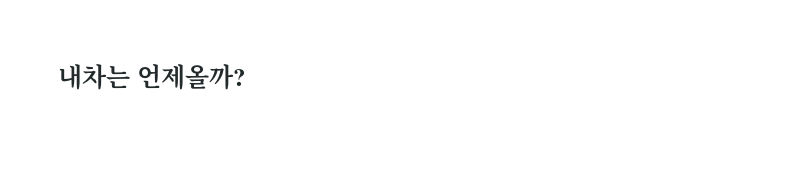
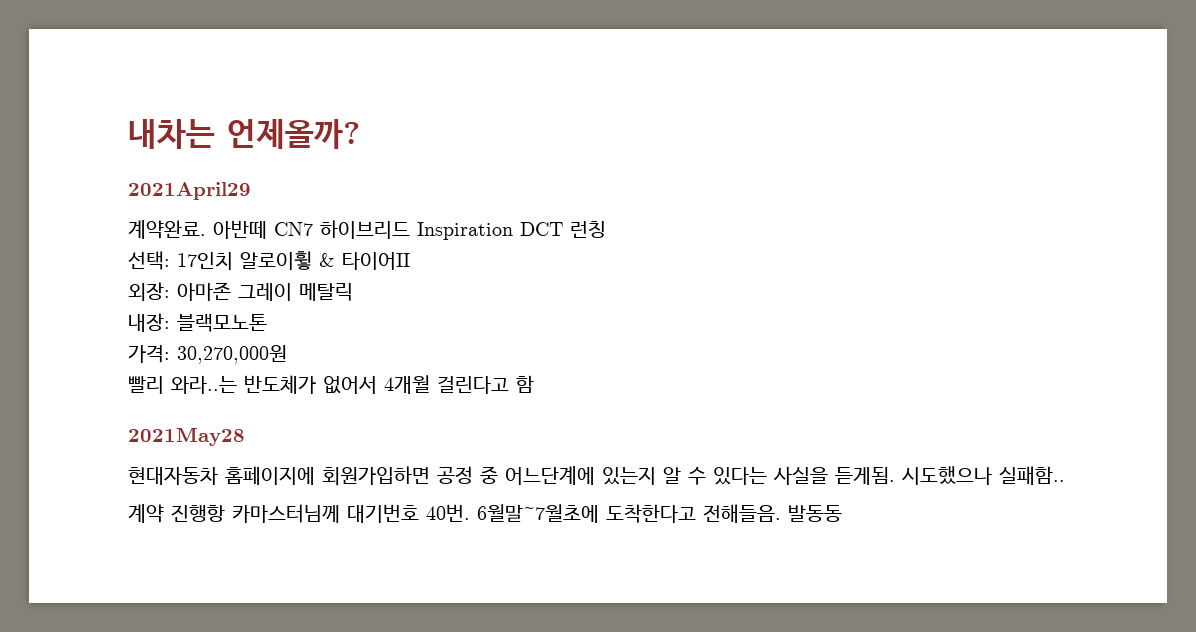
(246, 77) none -> [128,182,251,200] [128,220,606,240] [128,251,410,270] [128,282,353,301] [128,313,267,332] [128,345,287,364] [128,375,534,394] [128,427,245,446] [128,466,1065,486] [128,504,842,523] // 2021April29 // 계약완료. 아반떼 CN7 하이브리드 Inspiration DCT 런칭 // 선택: 17인치 알로이휳 & 타이어II // 외장: 아마존 그레이 메탈릭 // 내장: 블랙모노톤 // 가격: 30,270,000원 // 빨리 와라..는 반도체가 없어서 4개월 걸린다고 함 // 2021May28 // 현대자동차 홈페이지에 회원가입하면 공정 중 어느단계에 있는지 알 수 있다는 사실을 듣게됨. 시도했으나 실패함.. // 계약 진행항 카마스터님께 대기번호 40번. 6월말~7월초에 도착한다고 전해들음. 발동동

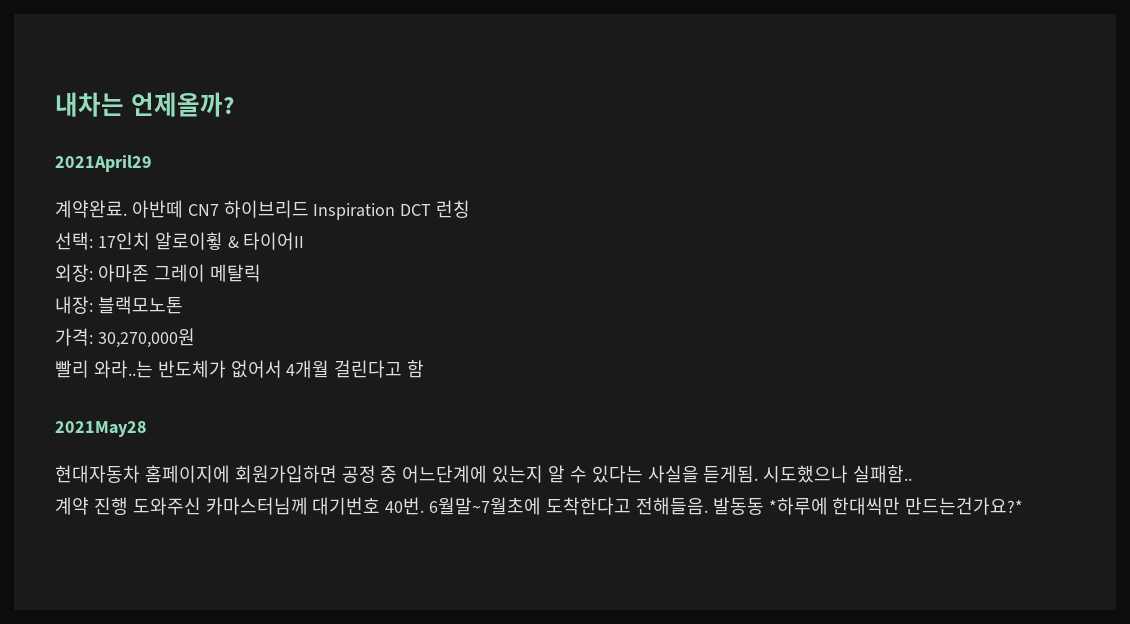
[171,504,225,522] 진행항 -> [93,497,201,515] 진행 도와주신
(842, 513) none -> [768,497,1024,515] *하루에 한대씩만 만드는건가요?*

